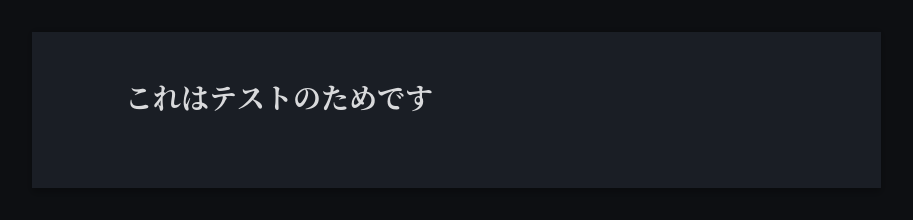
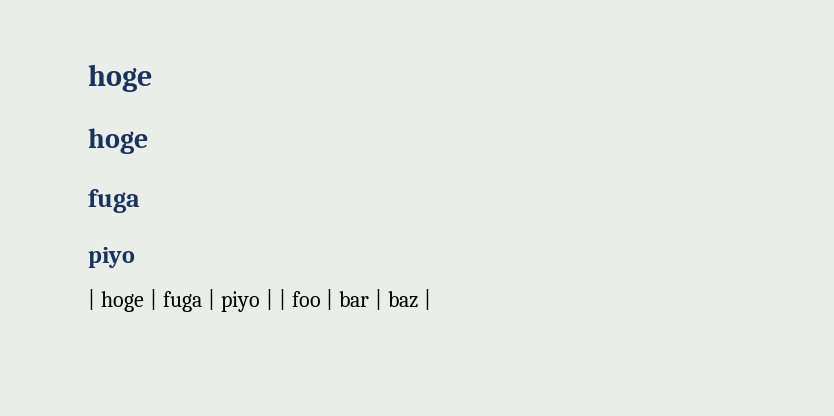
[125,85,433,112] これはテストのためです -> [88,64,152,92] [88,128,148,154] [88,189,140,213] [88,247,135,268] [88,289,432,312] hoge // hoge // fuga // piyo // | hoge | fuga | piyo | | foo | bar | baz |

